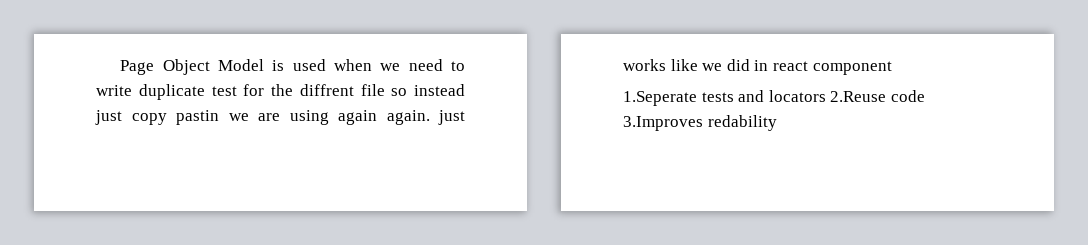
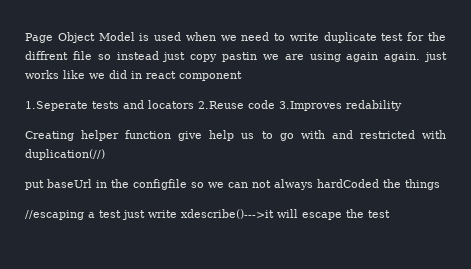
(777, 123) none -> [25,130,446,141] [25,149,105,160] [25,179,440,190] [25,209,390,220] // Creating helper function give help us to go with and restricted with duplication(//) // put baseUrl in the configfile so we can not always hardCoded the things // //escaping a test just write xdescribe()--->it will escape the test

